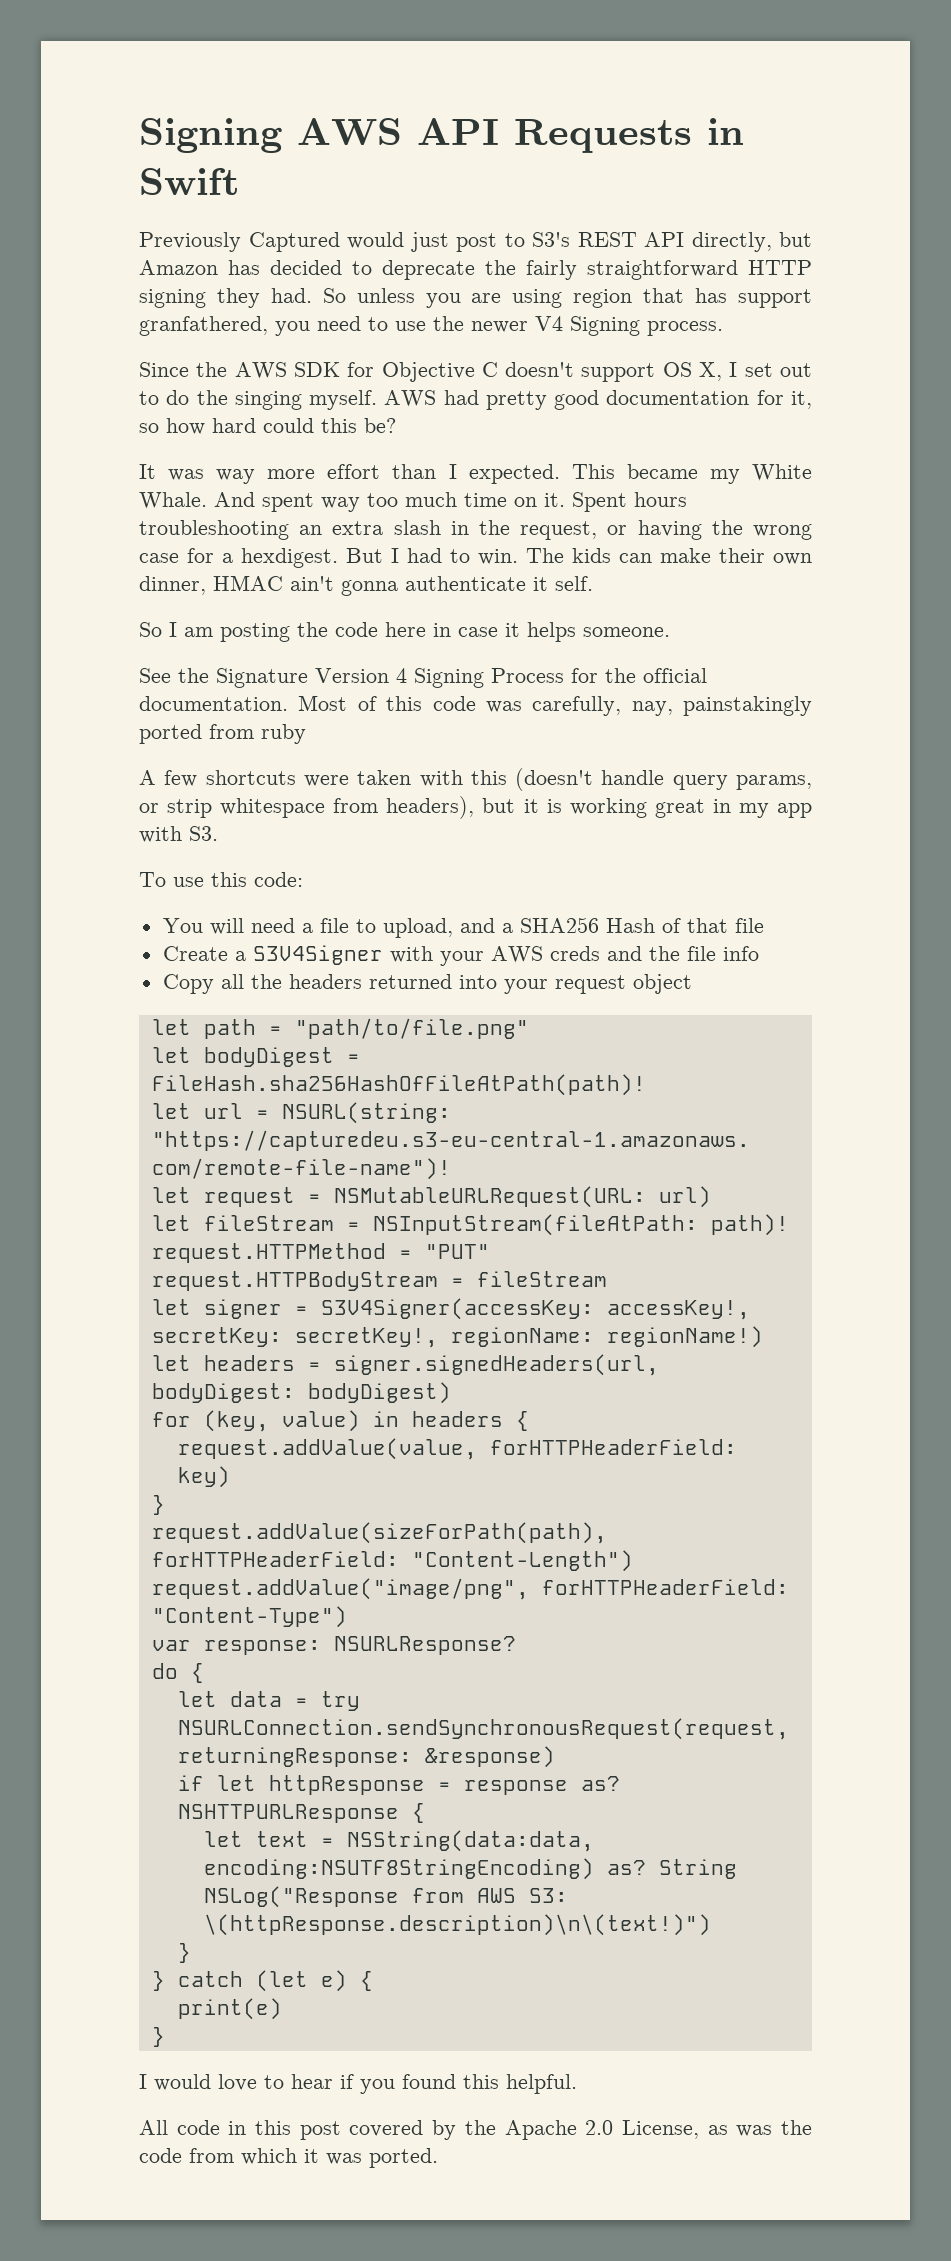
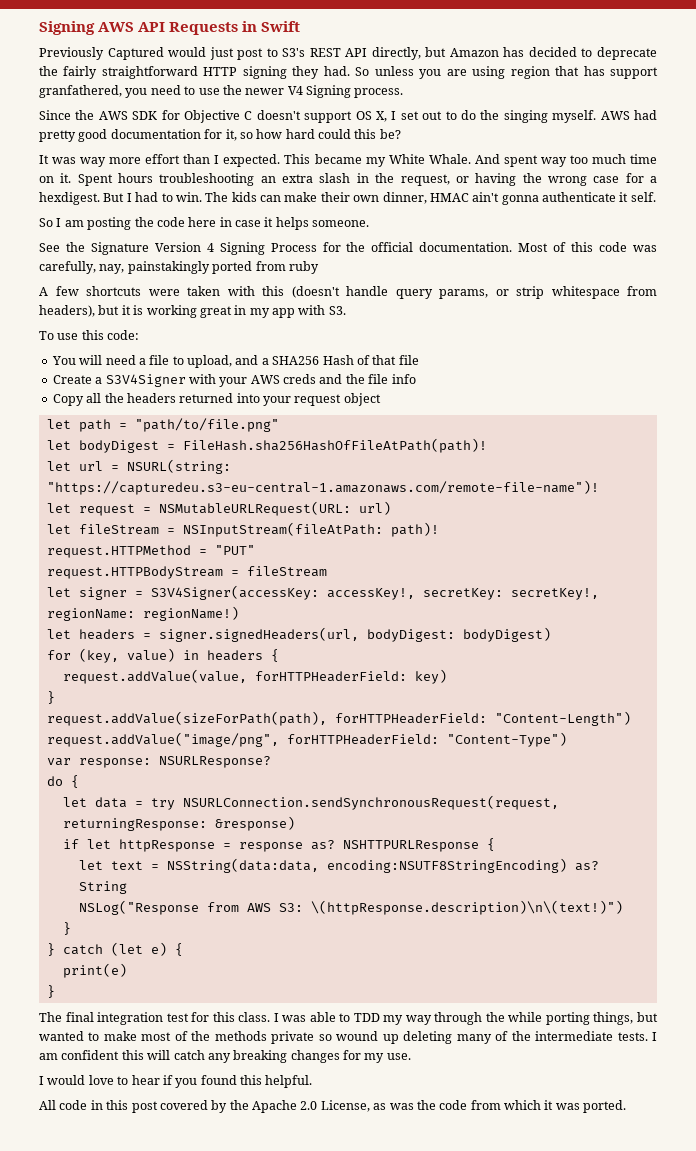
(165, 2037) none -> [39,1012,658,1025] [39,1031,658,1044] [39,1050,411,1063] // The final integration test for this class. I was able to TDD my way through the while porting things, but wanted to make most of the methods private so wound up deleting many of the intermediate tests. I am confident this will catch any breaking changes for my use.

